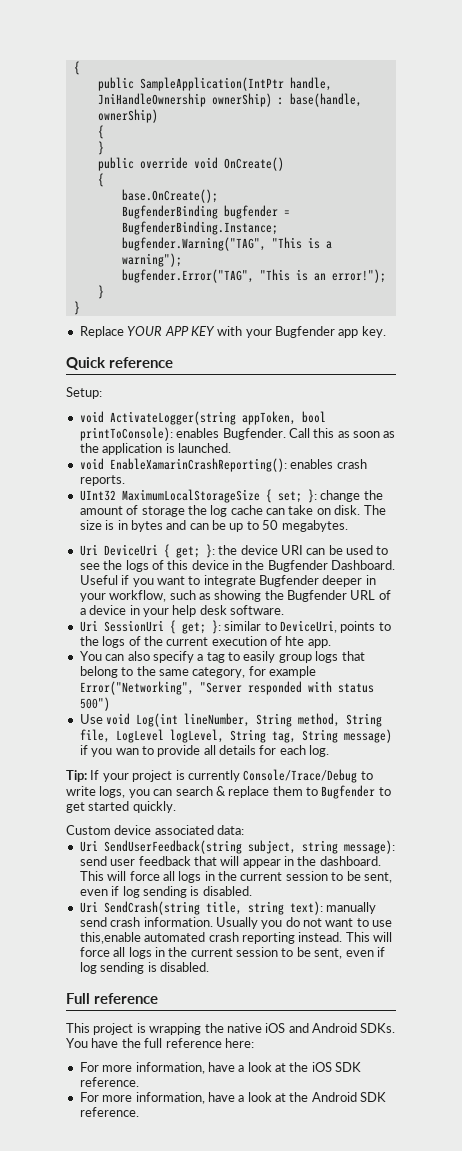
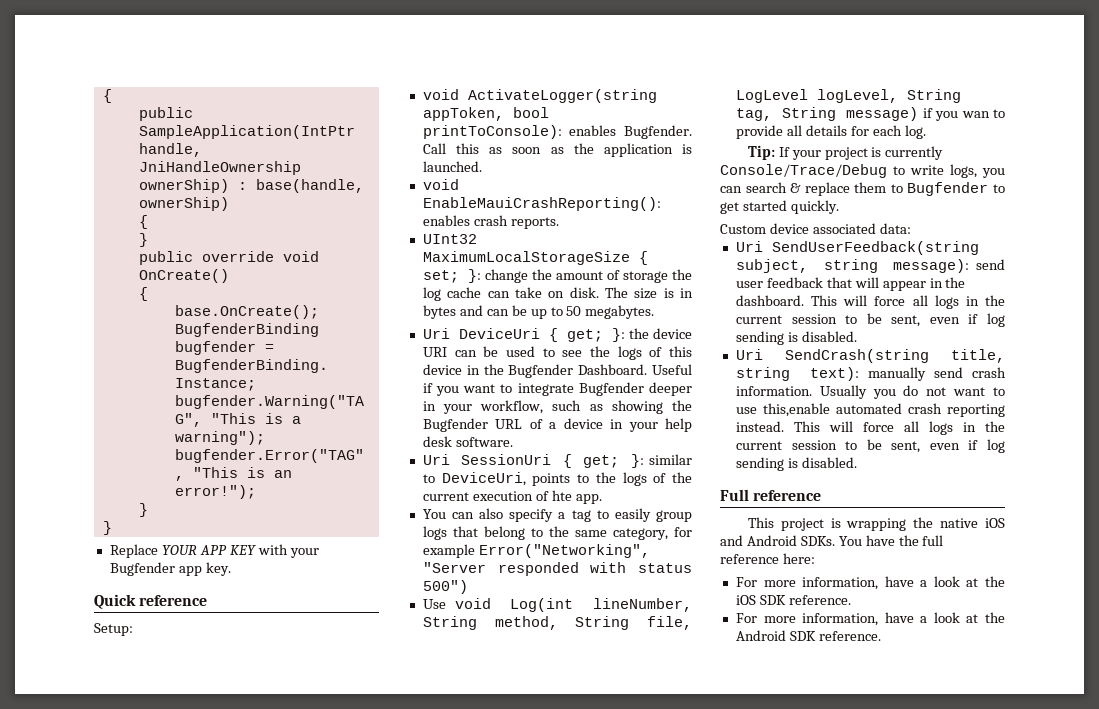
[109,458,287,472] EnableXamarinCrashReporting(): -> [422,197,661,211] EnableMauiCrashReporting():

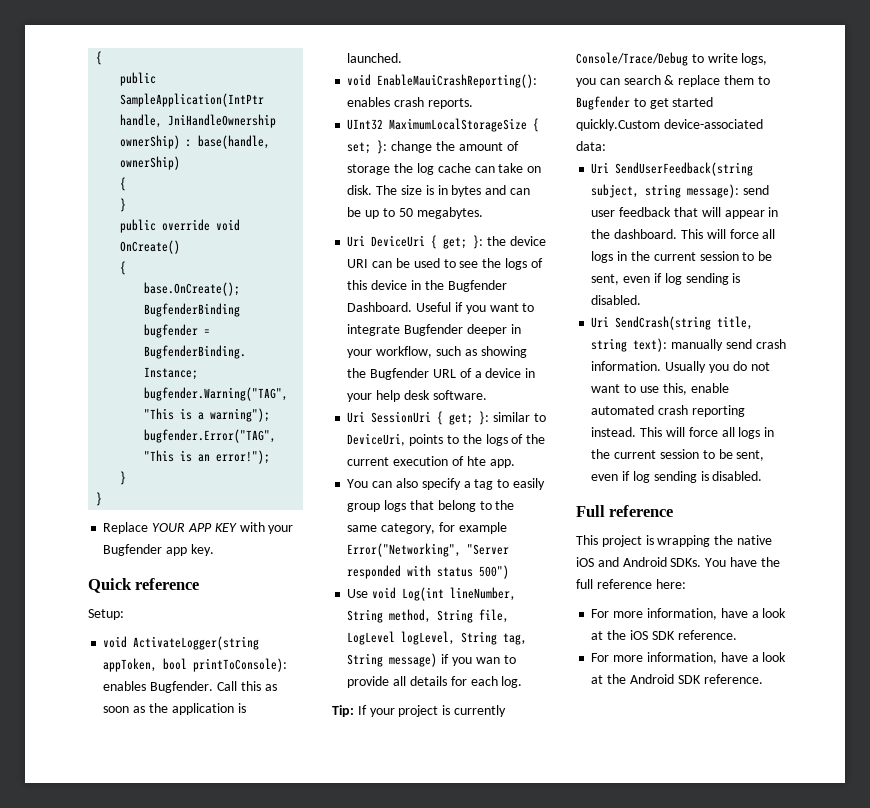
[790,200,839,214] [720,223,876,234] quickly. // Custom device associated -> [576,119,763,131] quickly.Custom device-associated
[762,403,830,417] this,enable -> [662,383,729,395] this, enable

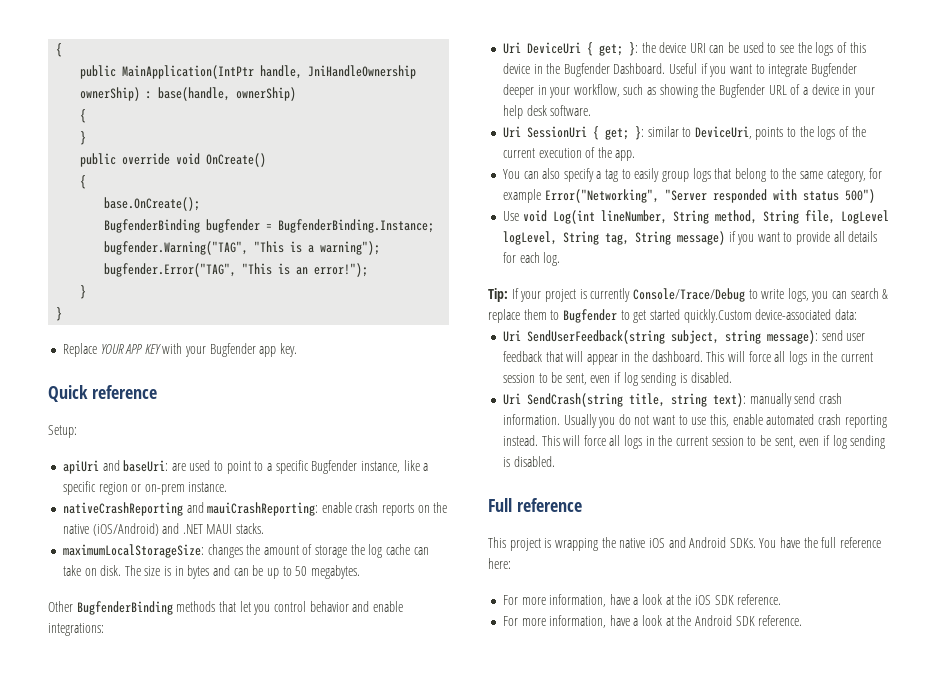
[120,93,265,107] SampleApplication(IntPtr -> [122,65,255,79] MainApplication(IntPtr
[103,636,260,650] [103,658,288,672] [103,681,277,693] [103,703,246,715] [347,53,403,63] [347,74,538,88] [347,97,473,109] [347,118,540,132] [347,140,433,154] void ActivateLogger(string appToken, bool printToConsole): enables Bugfender. Call this as soon as the application is launched. // void EnableMauiCrashReporting(): enables crash reports. // UInt32 MaximumLocalStorageSize { set; }: change -> [62,460,429,474] [62,481,228,495] [62,502,448,516] [62,523,265,536] [62,544,243,558] apiUri and baseUri: are used to point to a specific Bugfender instance, like a specific region or on-prem instance. // nativeCrashReporting and mauiCrashReporting: enable crash reports on the native (iOS/Android) and .NET MAUI stacks. // maximumLocalStorageSize: changes
(483, 213) none -> [48,601,403,615] [48,623,104,636] // Other BugfenderBinding methods that let you control behavior and enable integrations:
[466,456,486,466] hte -> [597,147,612,158] the
[475,657,500,664] wan -> [757,232,780,242] want

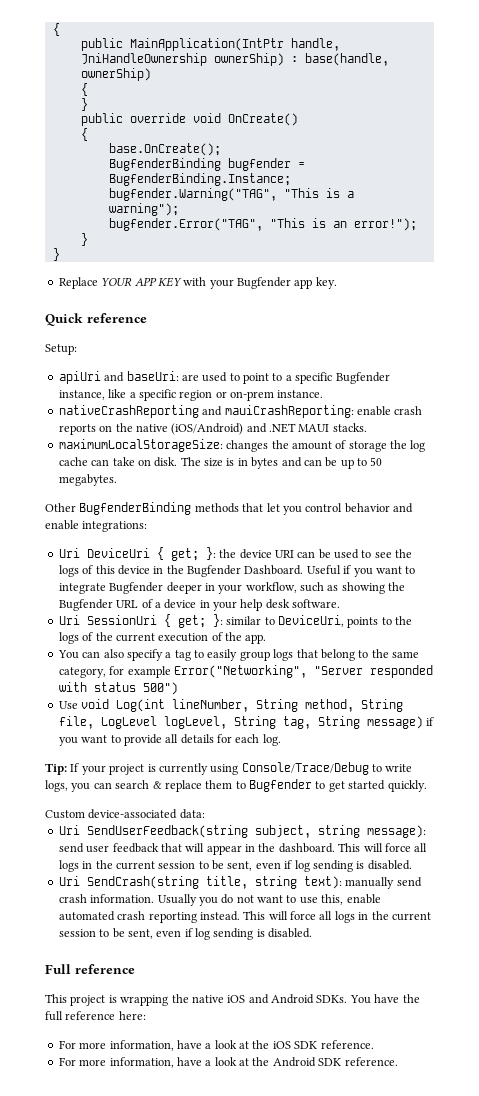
(631, 295) none -> [210,764,239,775] using
[683,309,752,323] quickly.Custom -> [387,780,427,792] [45,810,85,819] quickly. // Custom

